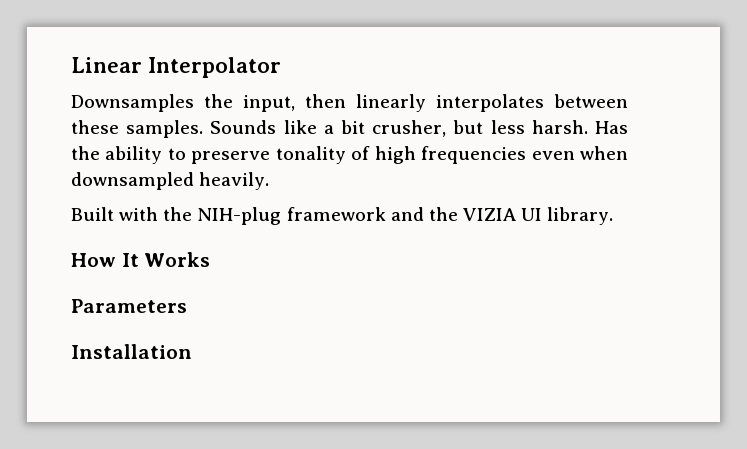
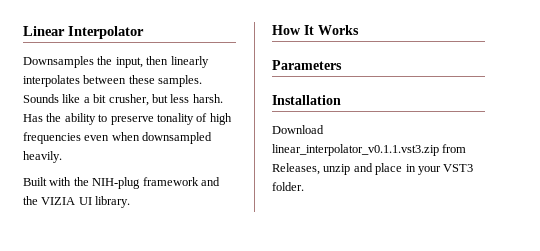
(192, 351) none -> [272,125,324,134] [272,144,467,156] [272,163,474,175] [272,182,304,191] // Download linear_interpolator_v0.1.1.vst3.zip from Releases, unzip and place in your VST3 folder.

